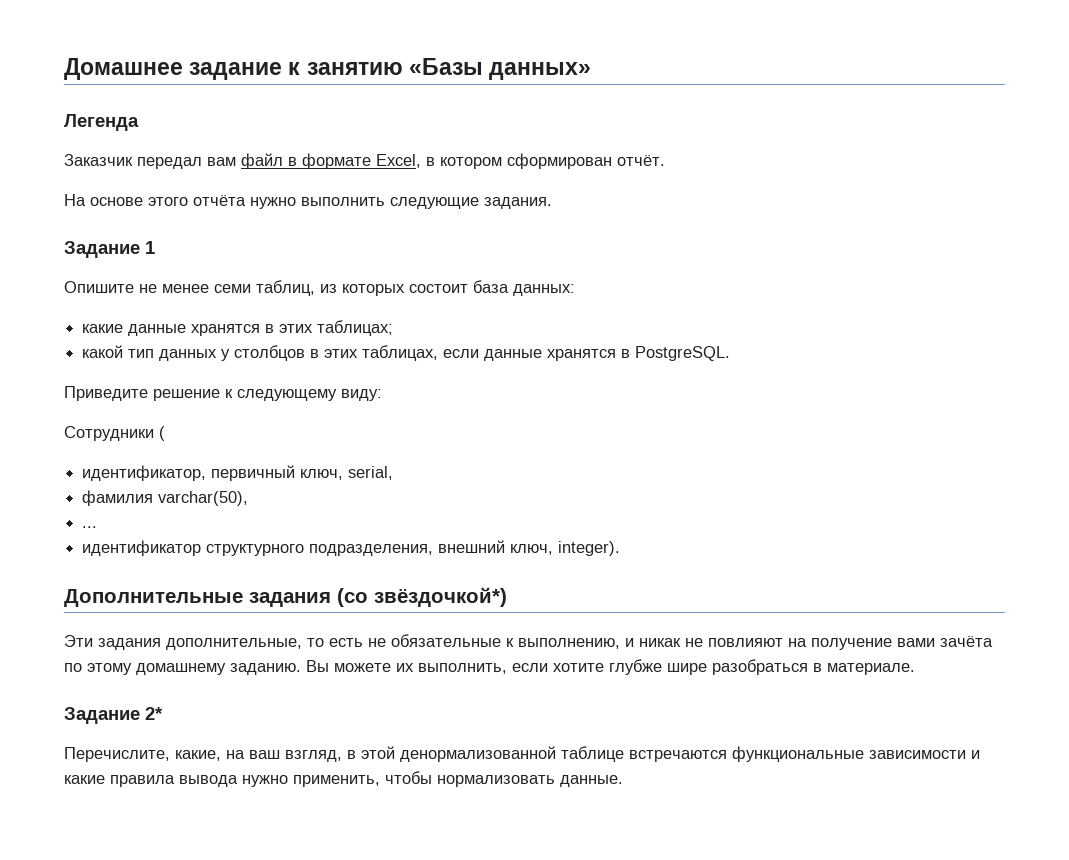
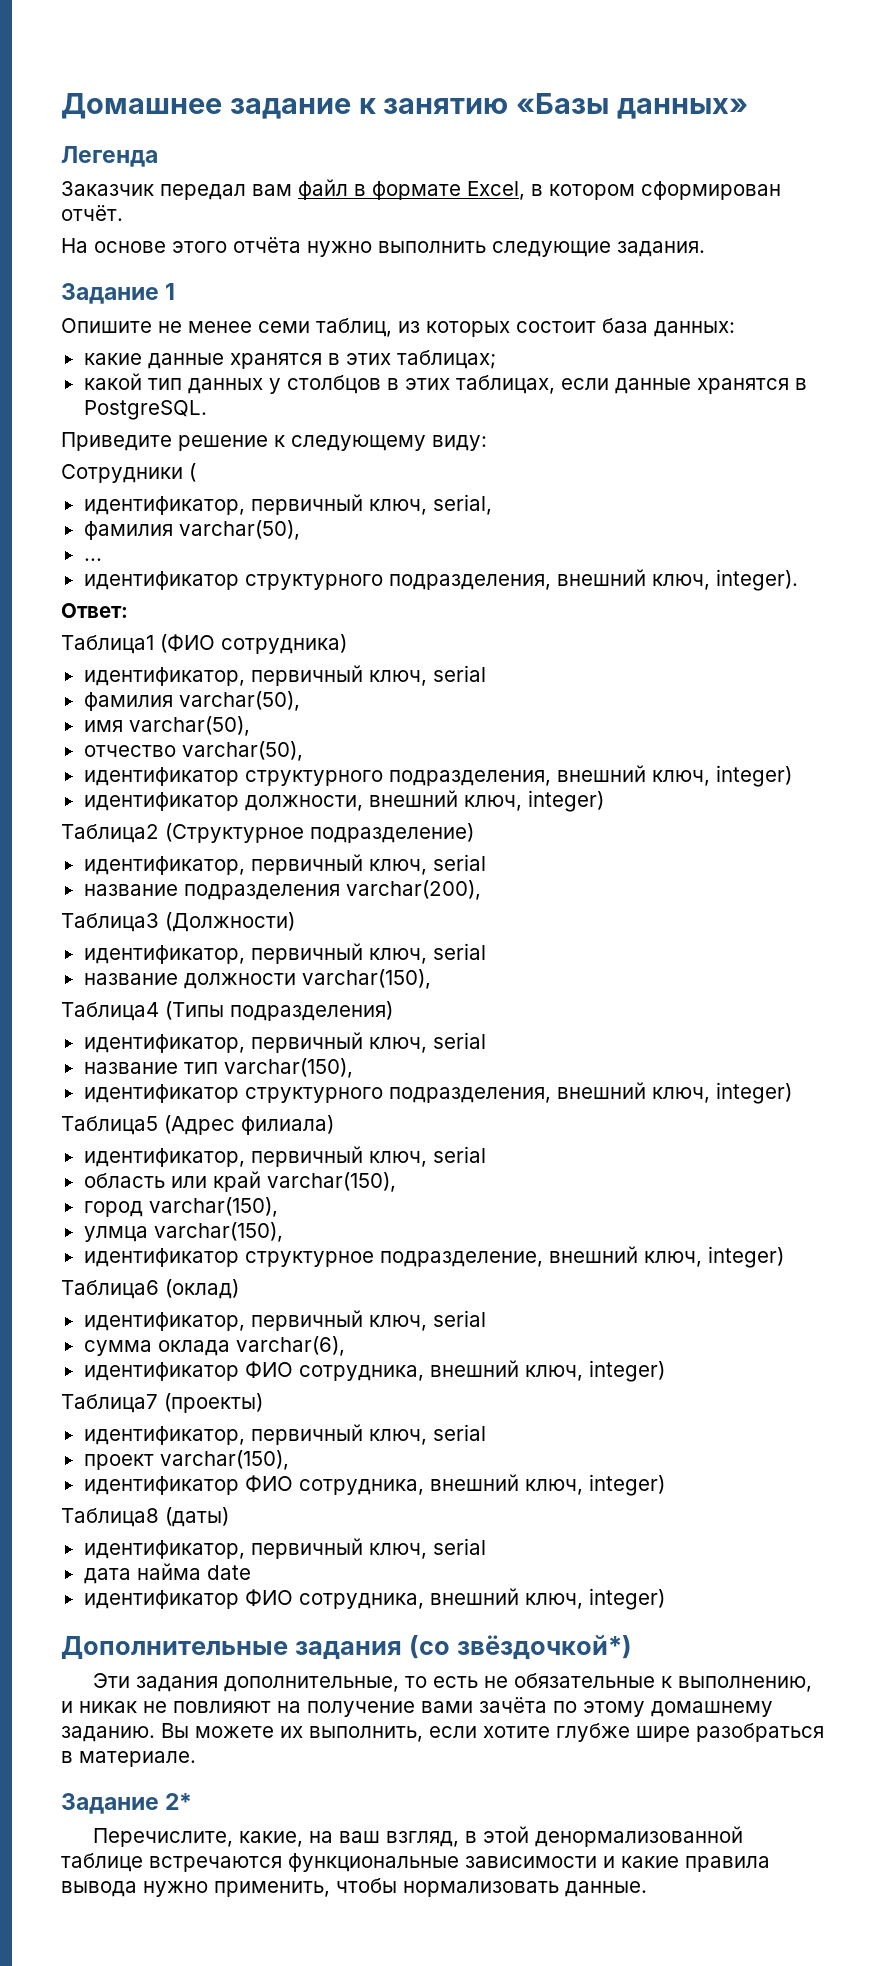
(621, 548) none -> [61,603,128,618] [61,634,347,654] [83,665,486,686] [83,691,300,711] [83,716,250,736] [83,741,303,761] [83,765,792,787] [83,790,604,812] [61,823,474,843] [83,854,486,875] [83,880,481,900] [61,912,295,932] [83,943,486,964] [83,969,431,989] [61,1001,393,1021] [83,1032,486,1053] [83,1058,353,1078] [83,1082,792,1104] [61,1115,334,1135] [83,1146,486,1167] [83,1171,396,1192] [83,1197,278,1217] [83,1222,283,1242] [83,1246,784,1268] [61,1279,239,1299] [83,1310,486,1331] [83,1336,345,1356] [83,1360,665,1382] [61,1393,263,1413] [83,1424,486,1445] [83,1450,289,1470] [83,1474,665,1496] [61,1507,229,1527] [83,1538,486,1559] [83,1563,251,1584] [83,1588,665,1610] // Ответ: // Таблица1 (ФИО сотрудника) // идентификатор, первичный ключ, serial // фамилия varchar(50), // имя varchar(50), // отчество varchar(50), // идентификатор структурного подразделения, внешний ключ, integer) // идентификатор должности, внешний ключ, integer) // Таблица2 (Структурное подразделение) // идентификатор, первичный ключ, serial // название подразделения varchar(200), // Таблица3 (Должности) // идентификатор, первичный ключ, serial // название должности varchar(150), // Таблица4 (Типы подразделения) // идентификатор, первичный ключ, serial // название тип varchar(150), // идентификатор структурного подразделения, внешний ключ, integer) // Таблица5 (Адрес филиала) // идентификатор, первичный ключ, serial // область или край varchar(150), // город varchar(150), // улмца varchar(150), // идентификатор структурное подразделение, внешний ключ, integer) // Таблица6 (оклад) // идентификатор, первичный ключ, serial // сумма оклада varchar(6), // идентификатор ФИО сотрудника, внешний ключ, integer) // Таблица7 (проекты) // идентификатор, первичный ключ, serial // проект varchar(150), // идентификатор ФИО сотрудника, внешний ключ, integer) // Таблица8 (даты) // идентификатор, первичный ключ, serial // дата найма date // идентификатор ФИО сотрудника, внешний ключ, integer)

